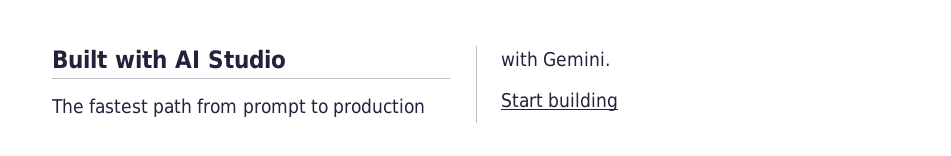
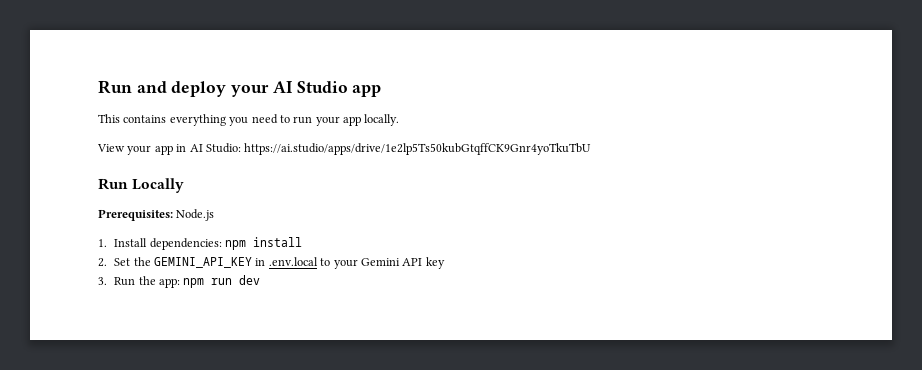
[52,49,286,69] [51,98,425,117] [501,51,611,67] [501,92,619,111] Built with AI Studio // The fastest path from prompt to production with Gemini. // Start building -> [98,80,382,97] [98,114,400,126] [97,143,592,155] [98,178,185,193] [98,209,215,221] [98,237,303,250] [98,257,445,269] [98,275,261,288] Run and deploy your AI Studio app // This contains everything you need to run your app locally. // View your app in AI Studio: https://ai.studio/apps/drive/1e2lp5Ts50kubGtqffCK9Gnr4yoTkuTbU // Run Locally // Prerequisites: Node.js // 1. Install dependencies: npm install // 2. Set the GEMINI_API_KEY in .env.local to your Gemini API key // 3. Run the app: npm run dev

